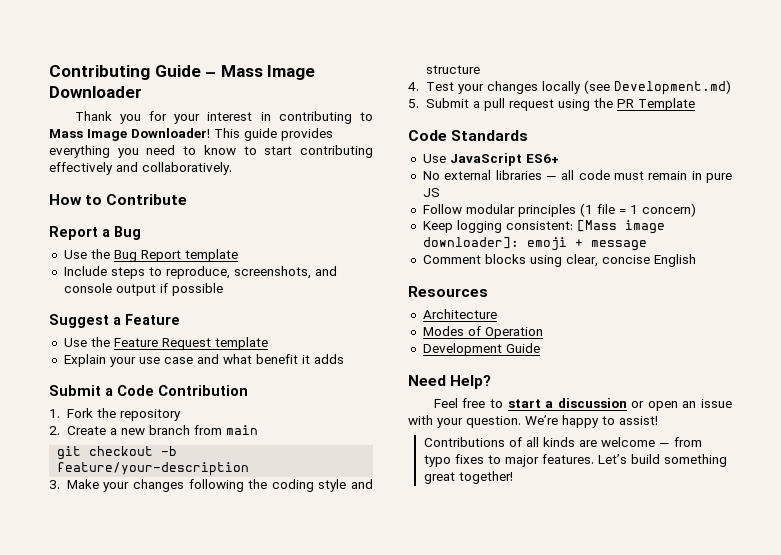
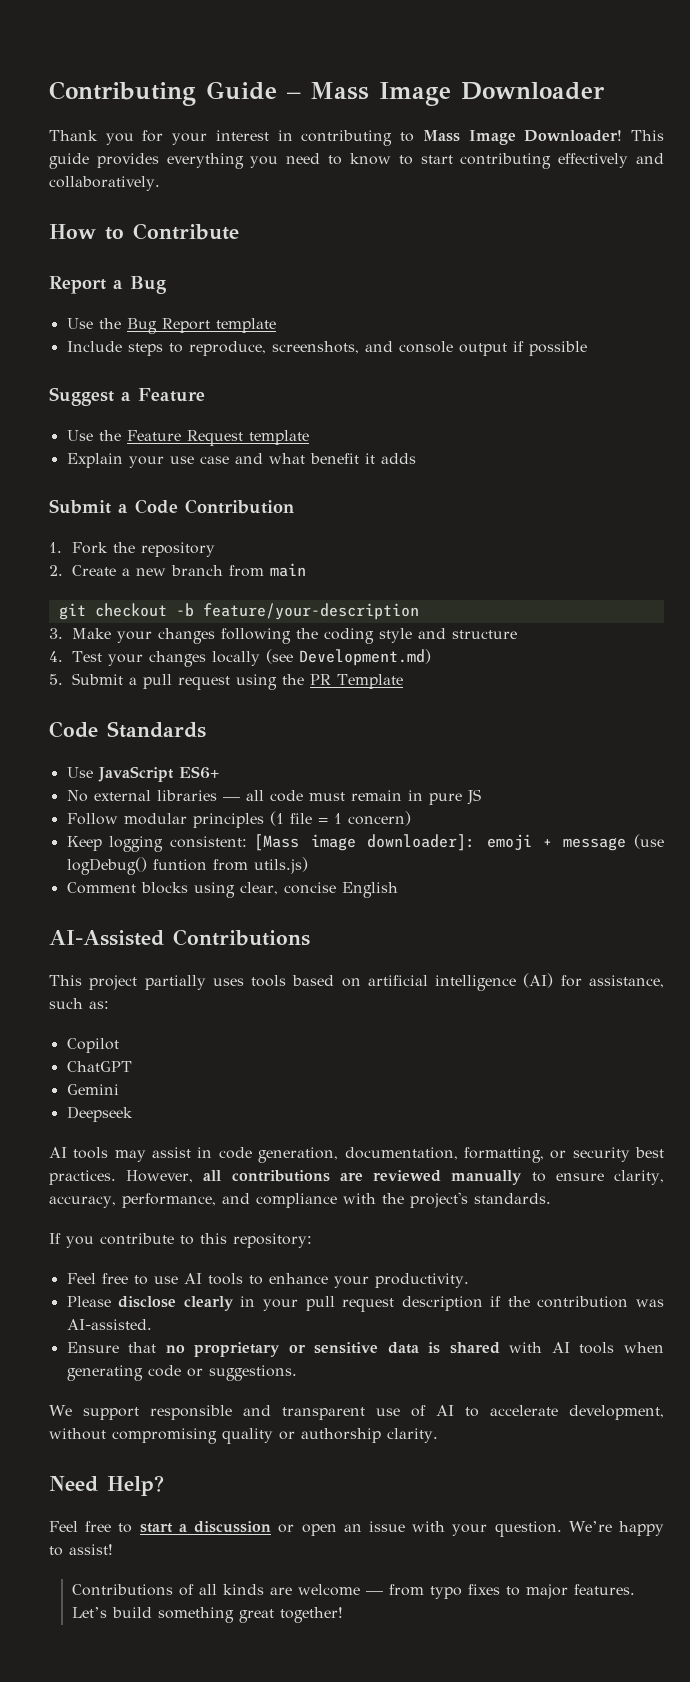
(647, 245) none -> [634,834,664,849] [66,857,308,875] (use logDebug() funtion from utils.js)
[408,286,488,297] [422,309,497,319] [422,326,543,339] [422,343,540,356] Resources // Architecture // Modes of Operation // Development Guide -> [49,929,310,946] [49,973,664,991] [49,998,109,1009] [66,1038,119,1053] [66,1061,132,1072] [66,1084,119,1095] [66,1106,133,1122] [49,1147,664,1163] [49,1170,665,1185] [49,1192,551,1208] [49,1233,312,1248] [66,1273,469,1288] [66,1296,664,1312] [66,1319,152,1330] [66,1342,664,1357] [66,1365,297,1381] [49,1405,664,1420] [49,1428,438,1444] AI-Assisted Contributions // This project partially uses tools based on artificial intelligence (AI) for assistance, such as: // Copilot // ChatGPT // Gemini // Deepseek // AI tools may assist in code generation, documentation, formatting, or security best practices. However, all contributions are reviewed manually to ensure clarity, accuracy, performance, and compliance with the project's standards. // If you contribute to this repository: // Feel free to use AI tools to enhance your productivity. // Please disclose clearly in your pull request description if the contribution was AI-assisted. // Ensure that no proprietary or sensitive data is shared with AI tools when generating code or suggestions. // We support responsible and transparent use of AI to accelerate development, without compromising quality or authorship clarity.

